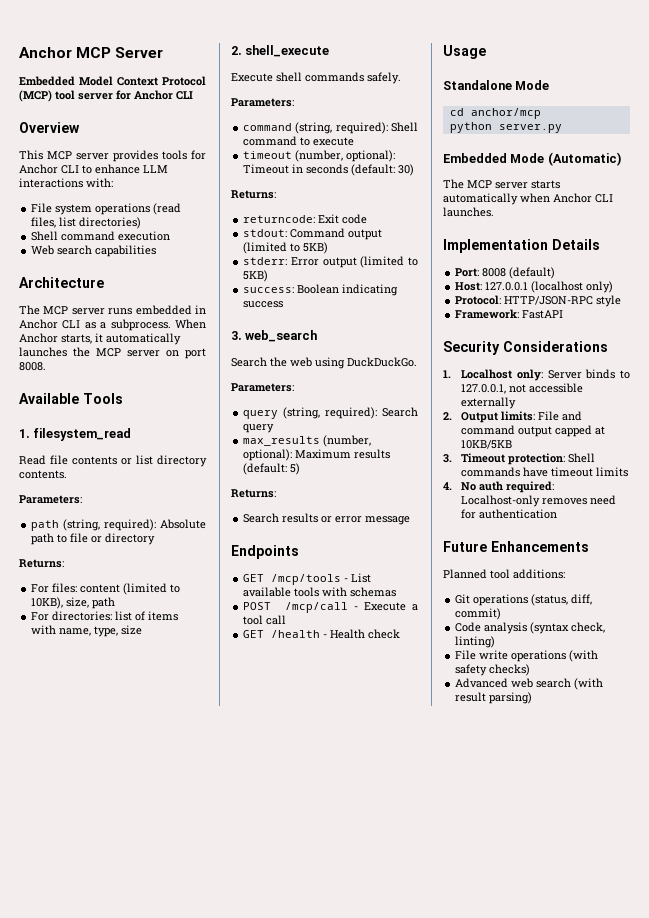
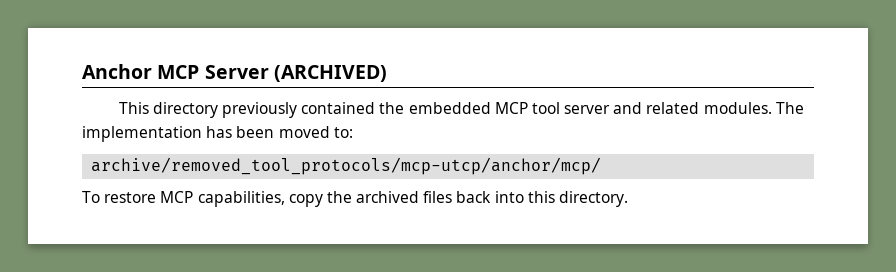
[19,76,206,86] [19,90,193,102] [19,122,80,133] [19,150,206,162] [19,164,168,174] [19,178,113,188] [31,203,182,215] [31,217,142,229] [31,231,171,241] [31,245,157,257] [19,277,104,288] [19,305,207,315] [19,319,207,331] [19,333,181,345] [19,347,206,359] [19,362,46,371] [19,393,123,404] [19,428,132,441] [19,455,207,467] [19,470,67,479] [19,495,82,504] [31,519,206,531] [31,533,156,545] [19,559,64,568] [31,583,181,595] [31,597,116,609] [31,611,179,621] [31,625,143,637] [231,45,330,57] [231,72,401,84] [231,98,294,107] [243,122,418,134] [243,136,355,146] [243,150,396,162] [243,164,415,176] [231,190,276,199] [243,214,368,224] [243,228,383,240] [243,242,329,254] [243,256,418,268] [243,270,269,282] [243,284,399,296] [243,301,284,308] [231,330,318,342] [231,357,417,369] [231,383,294,392] [243,407,418,419] [243,424,275,433] [243,435,372,447] [243,449,391,461] [243,463,301,475] [231,489,276,498] [243,513,411,525] [231,545,299,559] [243,573,372,585] [243,587,397,597] [243,602,418,613] [243,615,287,625] [243,629,401,639] [443,45,486,59] [443,80,550,90] [449,108,541,119] [449,122,562,133] [443,152,622,166] [443,179,560,189] [443,193,613,205] [443,207,494,217] [443,239,600,253] [455,267,556,279] [455,281,614,293] [455,295,622,307] [455,309,564,319] [443,341,608,355] [443,369,630,381] [461,383,584,394] [461,397,517,409] [443,411,583,423] [461,425,606,437] [461,440,513,449] [443,453,596,465] [461,467,629,477] [443,481,555,493] [461,495,617,507] [461,509,558,519] [443,541,589,552] [443,569,565,579] [455,594,593,606] [455,608,502,620] [455,622,606,634] [455,636,496,648] [455,650,599,662] [455,664,531,676] [455,678,604,690] [455,692,533,704] // Embedded Model Context Protocol (MCP) tool server for Anchor CLI // Overview // This MCP server provides tools for Anchor CLI to enhance LLM interactions with: // File system operations (read files, list directories) // Shell command execution // Web search capabilities // Architecture // The MCP server runs embedded in Anchor CLI as a subprocess. When Anchor starts, it automatically launches the MCP server on port 8008. // Available Tools // 1. filesystem_read // Read file contents or list directory contents. // Parameters: // path (string, required): Absolute path to file or directory // Returns: // For files: content (limited to 10KB), size, path // For directories: list of items with name, type, size // 2. shell_execute // Execute shell commands safely. // Parameters: // command (string, required): Shell command to execute // timeout (number, optional): Timeout in seconds (default: 30) // Returns: // returncode: Exit code // stdout: Command output (limited to 5KB) // stderr: Error output (limited to 5KB) // success: Boolean indicating success // 3. web_search // Search the web using DuckDuckGo. // Parameters: // query (string, required): Search query // max_results (number, optional): Maximum results (default: 5) // Returns: // Search results or error message // Endpoints // GET /mcp/tools - List available tools with schemas // POST /mcp/call - Execute a tool call // GET /health - Health check // Usage // Standalone Mode // cd anchor/mcp // python server.py // Embedded Mode (Automatic) // The MCP server starts automatically when Anchor CLI launches. // Implementation Details // Port: 8008 (default) // Host: 127.0.0.1 (localhost only) // Protocol: HTTP/JSON-RPC style // Framework: FastAPI // Security Considerations // 1. Localhost only: Server binds to 127.0.0.1, not accessible externally // 2. Output limits: File and command output capped at 10KB/5KB // 3. Timeout protection: Shell commands have timeout limits // 4. No auth required: Localhost-only removes need for authentication // Future Enhancements // Planned tool additions: // Git operations (status, diff, commit) // Code analysis (syntax check, linting) // File write operations (with safety checks) // Advanced web search (with result parsing) -> [273,65,387,82] [118,102,804,118] [82,126,353,142] [91,157,602,175] [82,191,629,207] (ARCHIVED) // This directory previously contained the embedded MCP tool server and related modules. The implementation has been moved to: // archive/removed_tool_protocols/mcp-utcp/anchor/mcp/ // To restore MCP capabilities, copy the archived files back into this directory.

